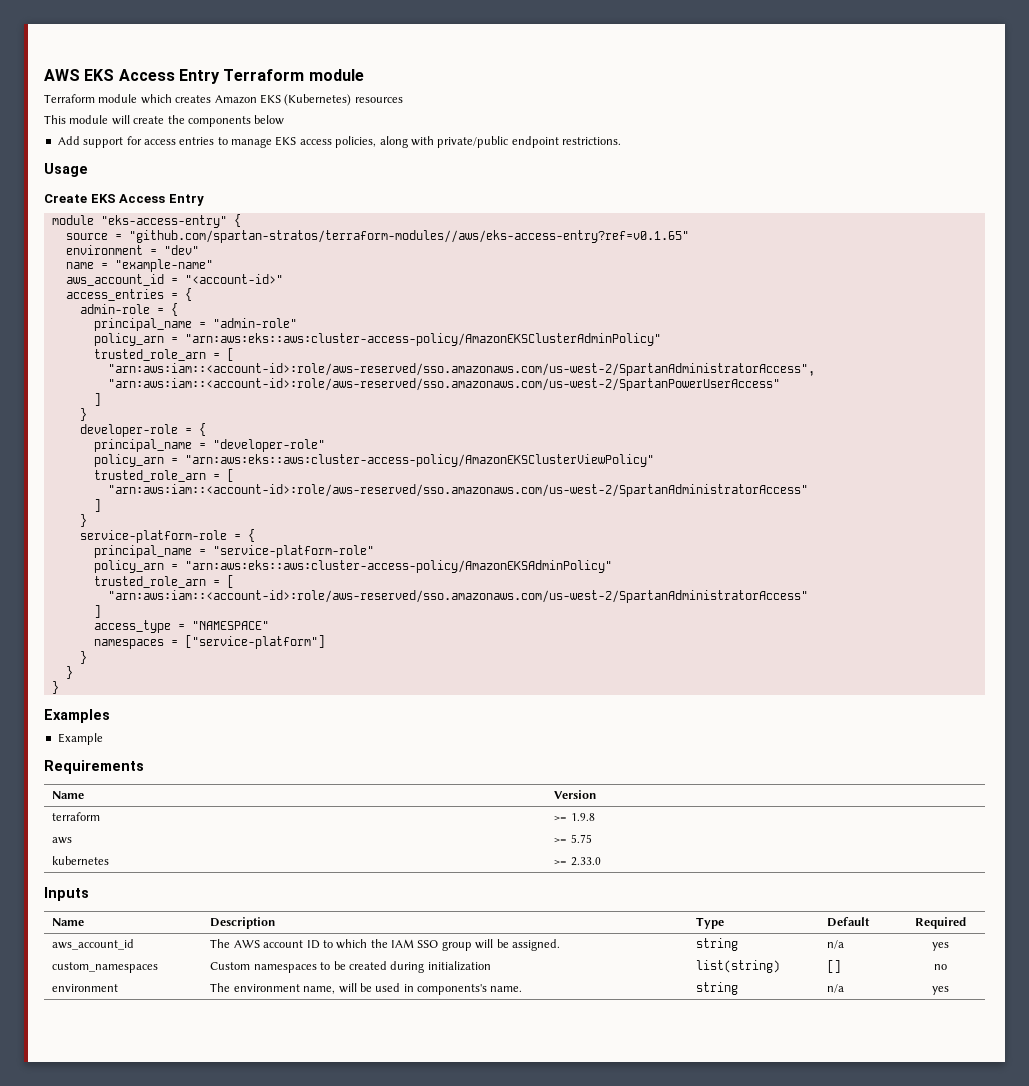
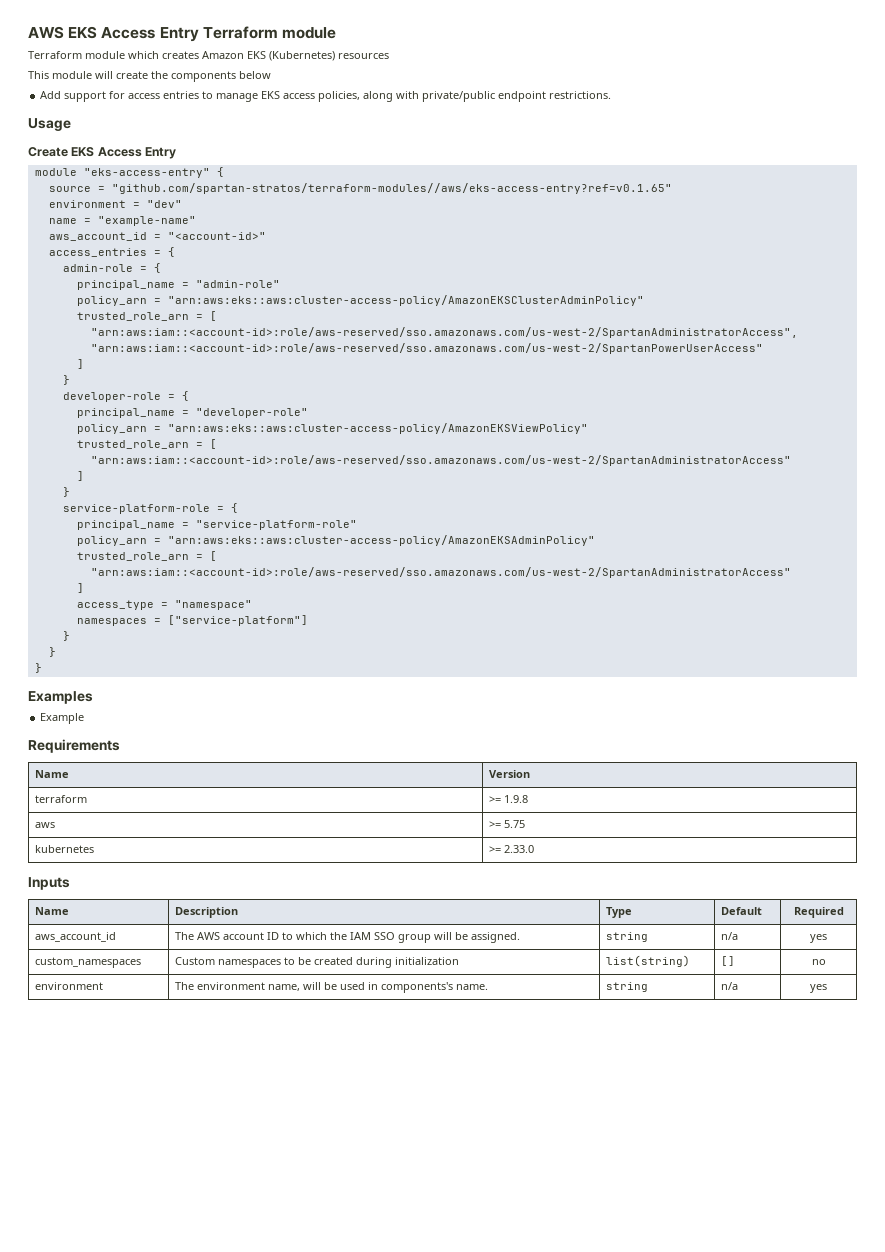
[184,454,654,467] "arn:aws:eks::aws:cluster-access-policy/AmazonEKSClusterViewPolicy" -> [167,423,588,434] "arn:aws:eks::aws:cluster-access-policy/AmazonEKSViewPolicy"
[191,621,269,630] "NAMESPACE" -> [174,600,252,610] "namespace"

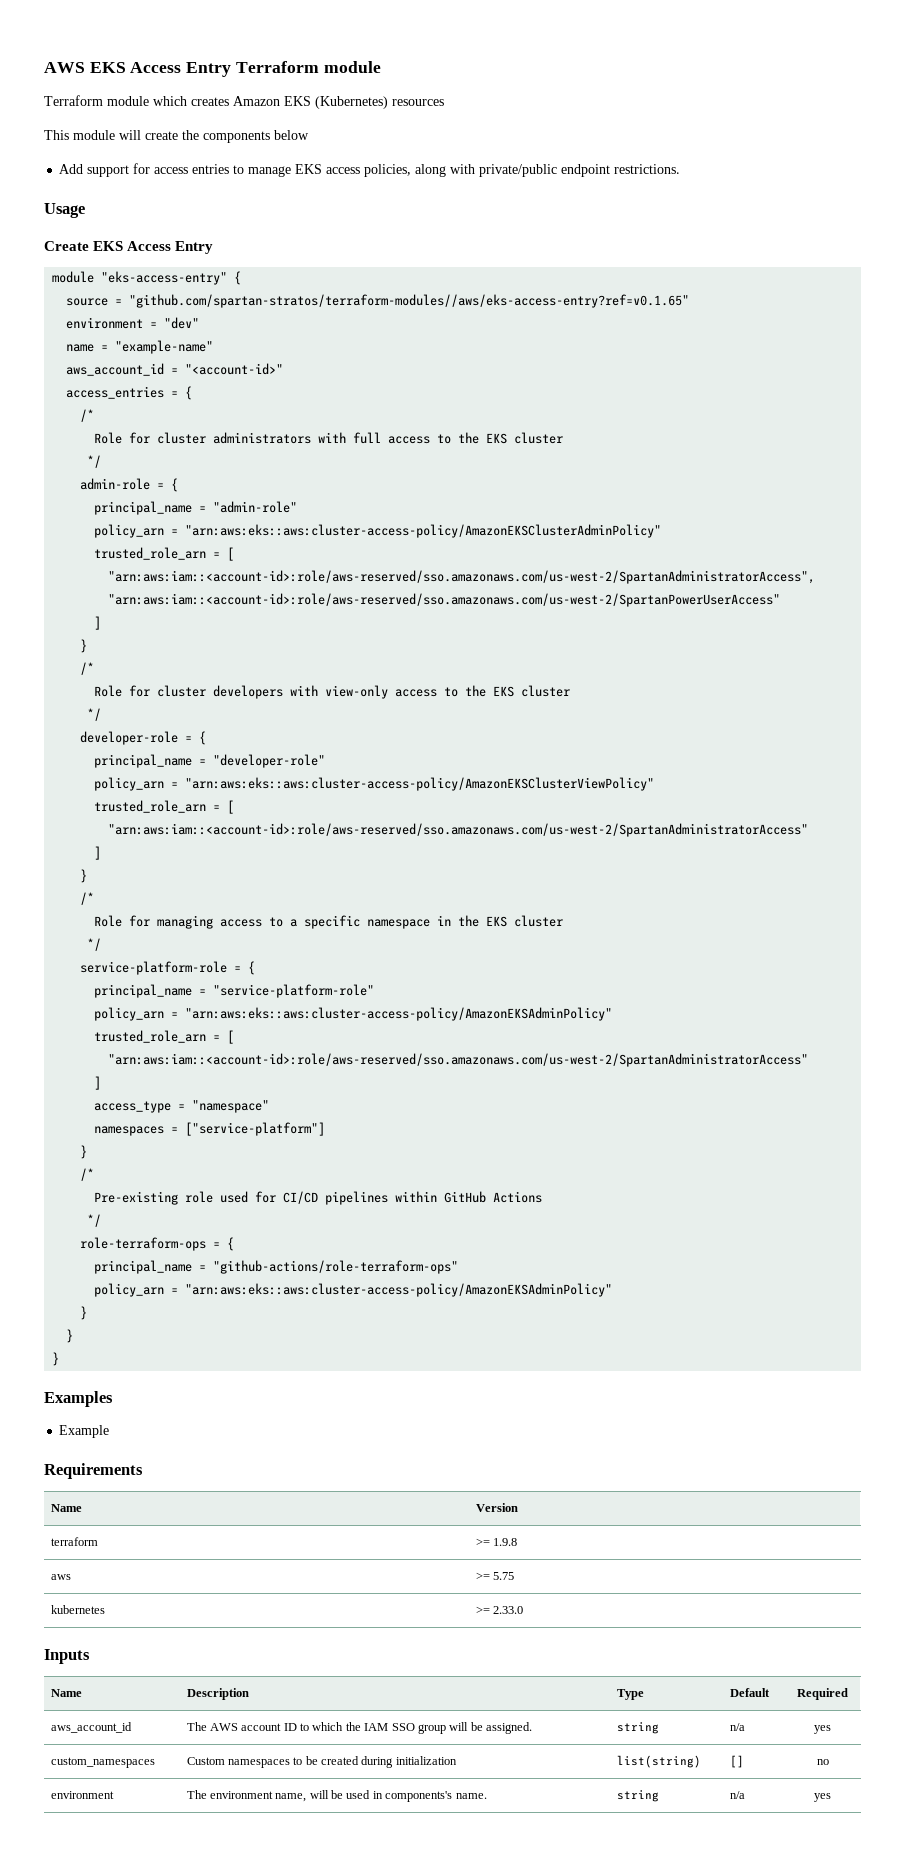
(175, 252) none -> [80,409,95,422] [94,432,564,444] [87,455,102,468] // /* // Role for cluster administrators with full access to the EKS cluster // */
(70, 380) none -> [80,662,95,675] [94,685,571,699] [87,708,102,721] // /* // Role for cluster developers with view-only access to the EKS cluster // */
[167,423,588,434] "arn:aws:eks::aws:cluster-access-policy/AmazonEKSViewPolicy" -> [185,777,655,791] "arn:aws:eks::aws:cluster-access-policy/AmazonEKSClusterViewPolicy"
(70, 492) none -> [80,892,95,905] [94,915,564,929] [87,938,102,951] // /* // Role for managing access to a specific namespace in the EKS cluster // */
(70, 636) none -> [80,1168,95,1181] [94,1191,543,1205] [87,1214,102,1227] [80,1237,235,1251] [94,1260,459,1274] [94,1283,613,1297] [80,1306,88,1320] // /* // Pre-existing role used for CI/CD pipelines within GitHub Actions // */ // role-terraform-ops = { // principal_name = "github-actions/role-terraform-ops" // policy_arn = "arn:aws:eks::aws:cluster-access-policy/AmazonEKSAdminPolicy" // }

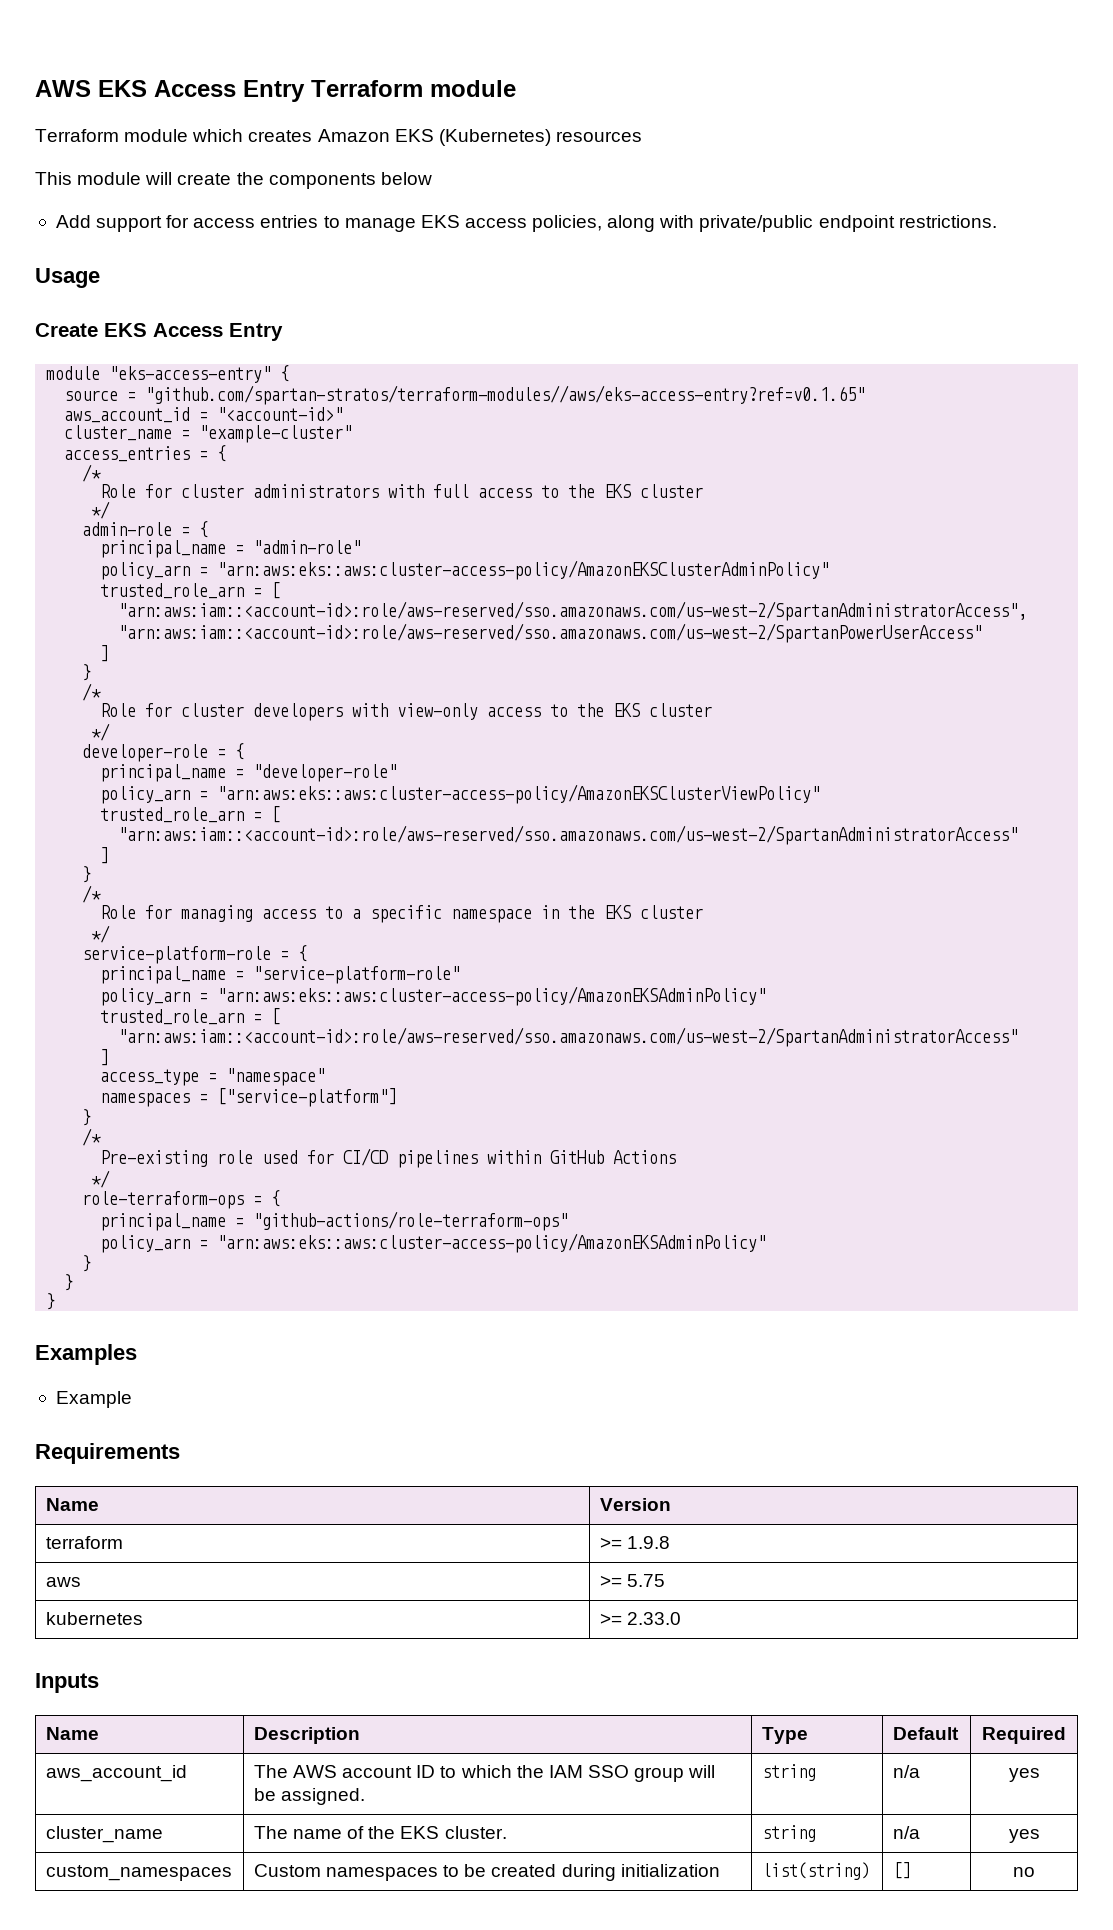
[66,317,200,329] [66,340,214,354] // environment = "dev" // name = "example-name" -> (866, 395) none
(284, 369) none -> [64,425,353,443] // cluster_name = "example-cluster"
(831, 1729) none -> [45,1826,163,1843] [253,1826,507,1839] [761,1825,816,1842] [892,1826,920,1839] [1008,1829,1040,1843] // cluster_name | The name of the EKS cluster. | string | n/a | yes
[50,1791,114,1799] [186,1790,487,1802] [616,1790,659,1802] [729,1791,745,1799] [814,1793,831,1802] // environment | The environment name, will be used in components's name. | string | n/a | yes -> (1035, 1872) none

